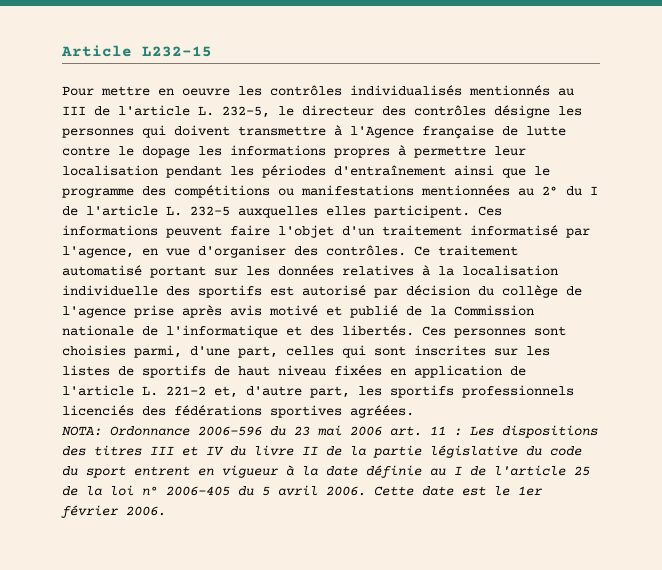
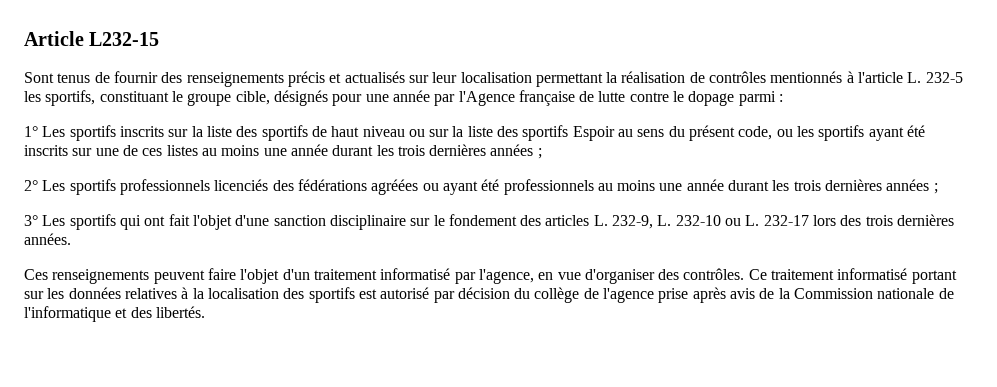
[62,85,574,96] [62,105,582,118] [62,125,342,138] Pour mettre en oeuvre les contrôles individualisés mentionnés au III de l'article L. 232-5, le directeur des contrôles désigne les personnes qui doivent transmettre à -> [24,71,963,87] [24,90,456,106] Sont tenus de fournir des renseignements précis et actualisés sur leur localisation permettant la réalisation de contrôles mentionnés à l'article L. 232-5 les sportifs, constituant le groupe cible, désignés pour une année par
[198,145,526,158] [62,165,550,178] [62,185,598,198] [62,205,502,218] [62,225,158,236] les informations propres à permettre leur localisation pendant les périodes d'entraînement ainsi que le programme des compétitions ou manifestations mentionnées au 2° du I de l'article L. 232-5 auxquelles elles participent. Ces informations -> [738,91,784,106] [24,125,925,141] [24,144,542,159] [24,179,938,195] [24,214,955,230] [24,233,71,245] [24,269,150,284] parmi : // 1° Les sportifs inscrits sur la liste des sportifs de haut niveau ou sur la liste des sportifs Espoir au sens du présent code, ou les sportifs ayant été inscrits sur une de ces listes au moins une année durant les trois dernières années ; // 2° Les sportifs professionnels licenciés des fédérations agréées ou ayant été professionnels au moins une année durant les trois dernières années ; // 3° Les sportifs qui ont fait l'objet d'une sanction disciplinaire sur le fondement des articles L. 232-9, L. 232-10 ou L. 232-17 lors des trois dernières années. // Ces renseignements
[62,265,142,276] automatisé -> [837,268,908,280] informatisé
[62,285,158,296] individuelle -> (279, 293) none
[269,305,398,318] motivé et publié -> (756, 293) none
[422,326,566,338] [62,345,550,358] [62,365,526,378] [62,385,574,398] [62,405,414,418] [62,425,598,438] [62,445,582,458] [62,465,590,478] [62,485,543,496] [61,505,166,518] Ces personnes sont choisies parmi, d'une part, celles qui sont inscrites sur les listes de sportifs de haut niveau fixées en application de l'article L. 221-2 et, d'autre part, les sportifs professionnels licenciés des fédérations sportives agréées. // NOTA: Ordonnance 2006-596 du 23 mai 2006 art. 11 : Les dispositions des titres III et IV du livre II de la partie législative du code du sport entrent en vigueur à la date définie au I de l'article 25 de la loi n° 2006-405 du 5 avril 2006. Cette date est le 1er février 2006. -> (205, 312) none

